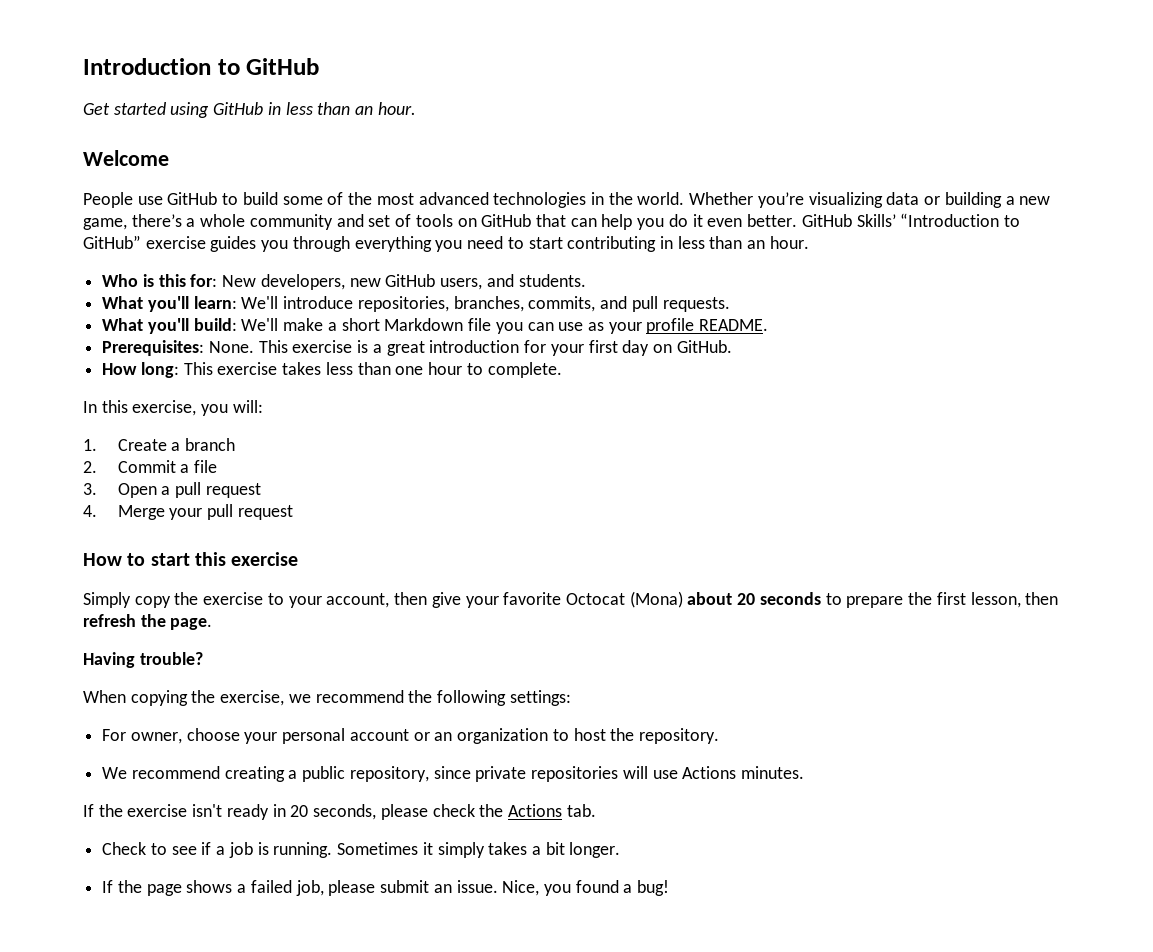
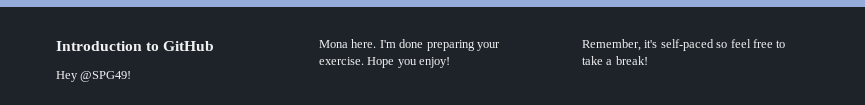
[83,102,416,118] [83,150,169,166] [83,192,1051,208] [83,213,1020,230] [83,235,809,252] [102,274,586,290] [102,296,730,312] [102,318,769,334] [102,340,732,356] [102,362,562,378] [83,400,263,416] [83,438,235,451] [83,460,217,473] [83,482,261,498] [83,504,293,520] [83,552,299,566] [83,591,1059,608] [83,614,213,630] [83,652,203,668] [83,690,571,706] [102,728,719,744] [102,766,804,782] [83,804,596,820] [102,842,621,858] [102,880,670,896] Get started using GitHub in less than an hour. // Welcome // People use GitHub to build some of the most advanced technologies in the world. Whether you’re visualizing data or building a new game, there’s a whole community and set of tools on GitHub that can help you do it even better. GitHub Skills’ “Introduction to GitHub” exercise guides you through everything you need to start contributing in less than an hour. // Who is this for: New developers, new GitHub users, and students. // What you'll learn: We'll introduce repositories, branches, commits, and pull requests. // What you'll build: We'll make a short Markdown file you can use as your profile README. // Prerequisites: None. This exercise is a great introduction for your first day on GitHub. // How long: This exercise takes less than one hour to complete. // In this exercise, you will: // 1. Create a branch // 2. Commit a file // 3. Open a pull request // 4. Merge your pull request // How to start this exercise // Simply copy the exercise to your account, then give your favorite Octocat (Mona) about 20 seconds to prepare the first lesson, then refresh the page. // Having trouble? // When copying the exercise, we recommend the following settings: // For owner, choose your personal account or an organization to host the repository. // We recommend creating a public repository, since private repositories will use Actions minutes. // If the exercise isn't ready in 20 seconds, please check the Actions tab. // Check to see if a job is running. Sometimes it simply takes a bit longer. // If the page shows a failed job, please submit an issue. Nice, you found a bug! -> [56,71,132,82] [319,39,500,51] [319,57,451,68] [582,39,786,51] [582,56,648,65] Hey @SPG49! // Mona here. I'm done preparing your exercise. Hope you enjoy! // Remember, it's self-paced so feel free to take a break!

